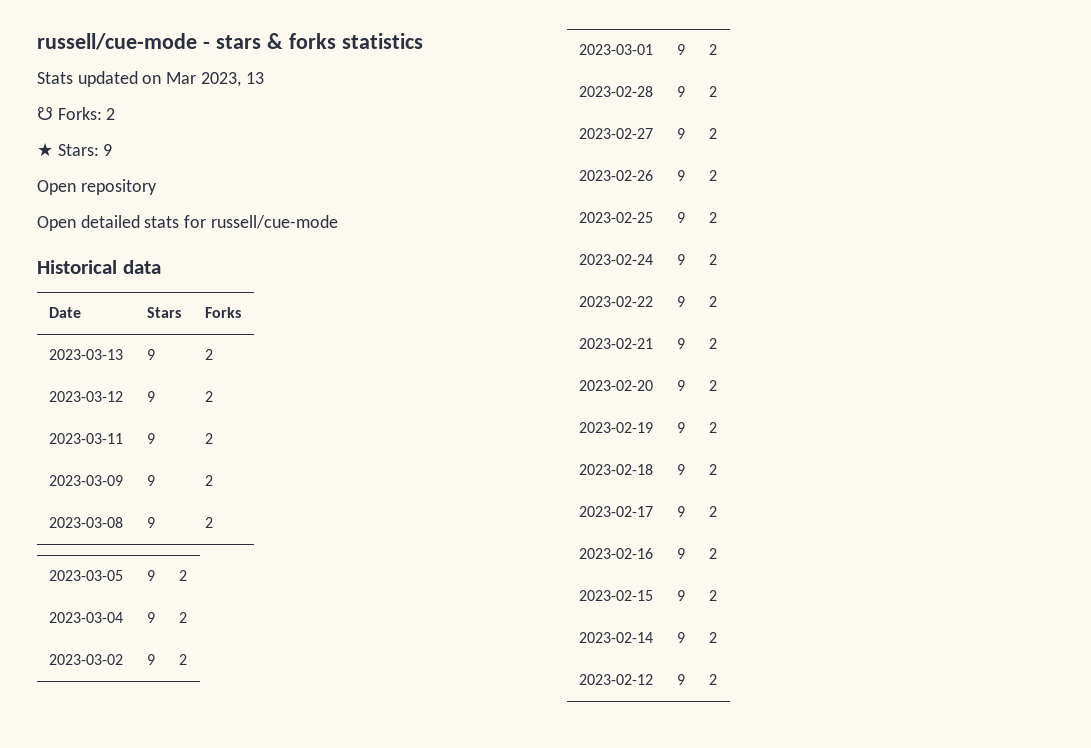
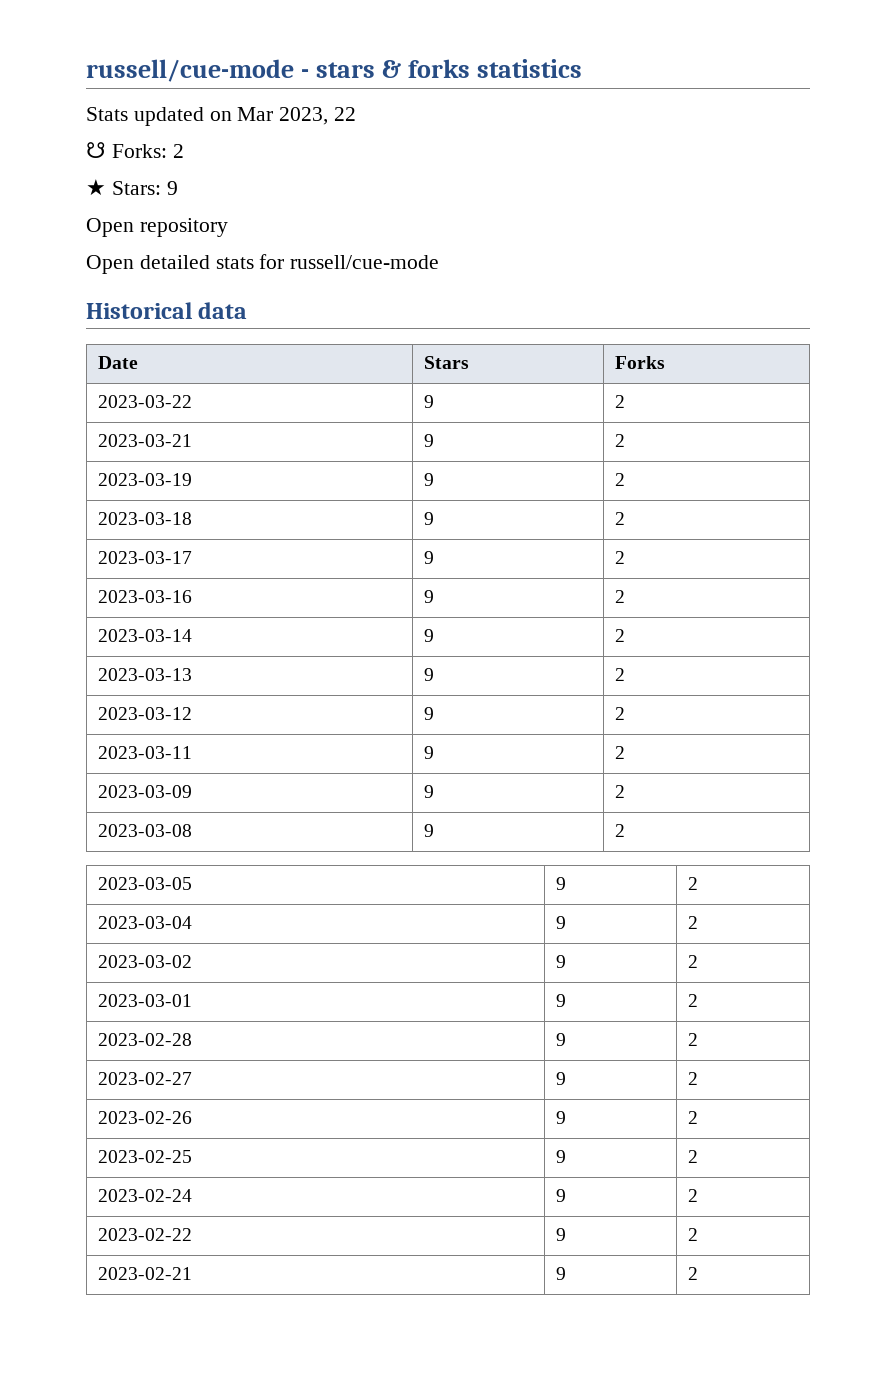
[245,72,264,84] 13 -> [334,107,357,121] 22
(241, 312) none -> [97,395,192,408] [423,395,434,408] [614,395,625,408] [97,434,192,447] [423,434,434,447] [614,434,625,447] [97,473,192,486] [423,473,434,486] [614,473,625,486] [97,512,192,525] [423,512,434,525] [614,512,625,525] [97,551,192,564] [423,551,434,564] [614,551,625,564] [97,590,192,603] [423,590,434,603] [614,590,625,603] [97,629,192,642] [423,629,434,642] [614,629,625,642] // 2023-03-22 | 9 | 2 // 2023-03-21 | 9 | 2 // 2023-03-19 | 9 | 2 // 2023-03-18 | 9 | 2 // 2023-03-17 | 9 | 2 // 2023-03-16 | 9 | 2 // 2023-03-14 | 9 | 2
[578,380,653,391] [676,380,685,391] [708,380,717,391] [578,422,653,433] [676,422,685,433] [708,422,717,433] [578,464,653,475] [676,464,685,475] [708,464,717,475] [578,506,653,517] [676,506,685,517] [708,506,717,517] [578,548,653,559] [676,548,685,559] [708,548,717,559] [578,590,653,601] [676,590,685,601] [708,590,717,601] [578,632,653,643] [676,632,685,643] [708,632,717,643] [578,674,653,685] [676,674,685,685] [708,674,717,685] // 2023-02-20 | 9 | 2 // 2023-02-19 | 9 | 2 // 2023-02-18 | 9 | 2 // 2023-02-17 | 9 | 2 // 2023-02-16 | 9 | 2 // 2023-02-15 | 9 | 2 // 2023-02-14 | 9 | 2 // 2023-02-12 | 9 | 2 -> (698, 1273) none

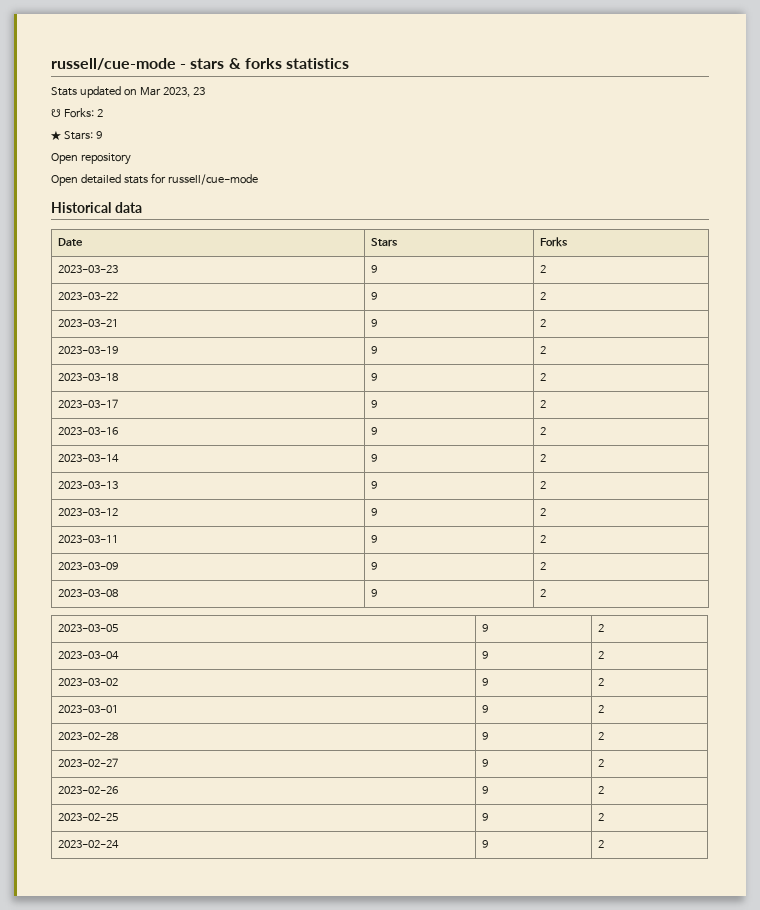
[334,107,357,121] 22 -> [192,87,205,95] 23
(665, 362) none -> [57,265,118,273] [370,265,377,273] [539,265,546,273] // 2023-03-23 | 9 | 2
[97,1228,192,1241] [555,1228,566,1241] [687,1228,698,1241] [97,1267,192,1280] [555,1267,566,1280] [687,1267,698,1280] // 2023-02-22 | 9 | 2 // 2023-02-21 | 9 | 2 -> (604, 844) none

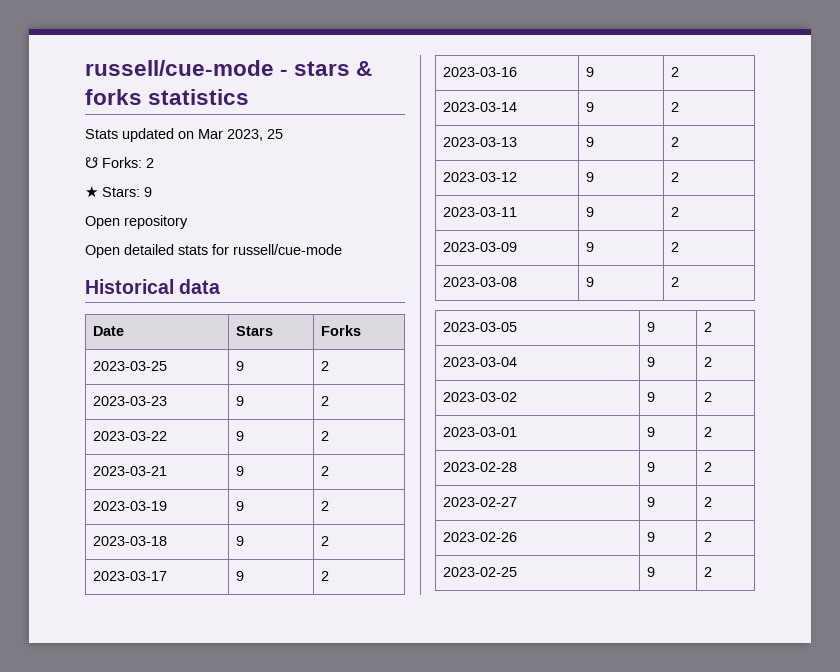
[192,87,205,95] 23 -> [267,129,283,139] 25
(568, 242) none -> [93,361,168,371] [236,361,245,371] [321,361,330,371] // 2023-03-25 | 9 | 2
[57,840,119,848] [481,840,488,848] [597,840,604,848] // 2023-02-24 | 9 | 2 -> (713, 572) none

